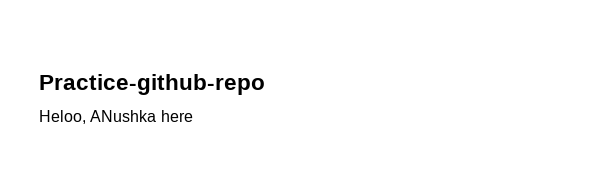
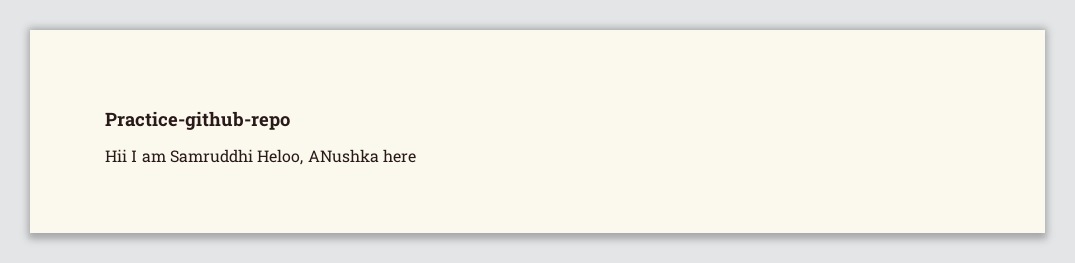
(265, 84) none -> [105,149,253,163] Hii I am Samruddhi

